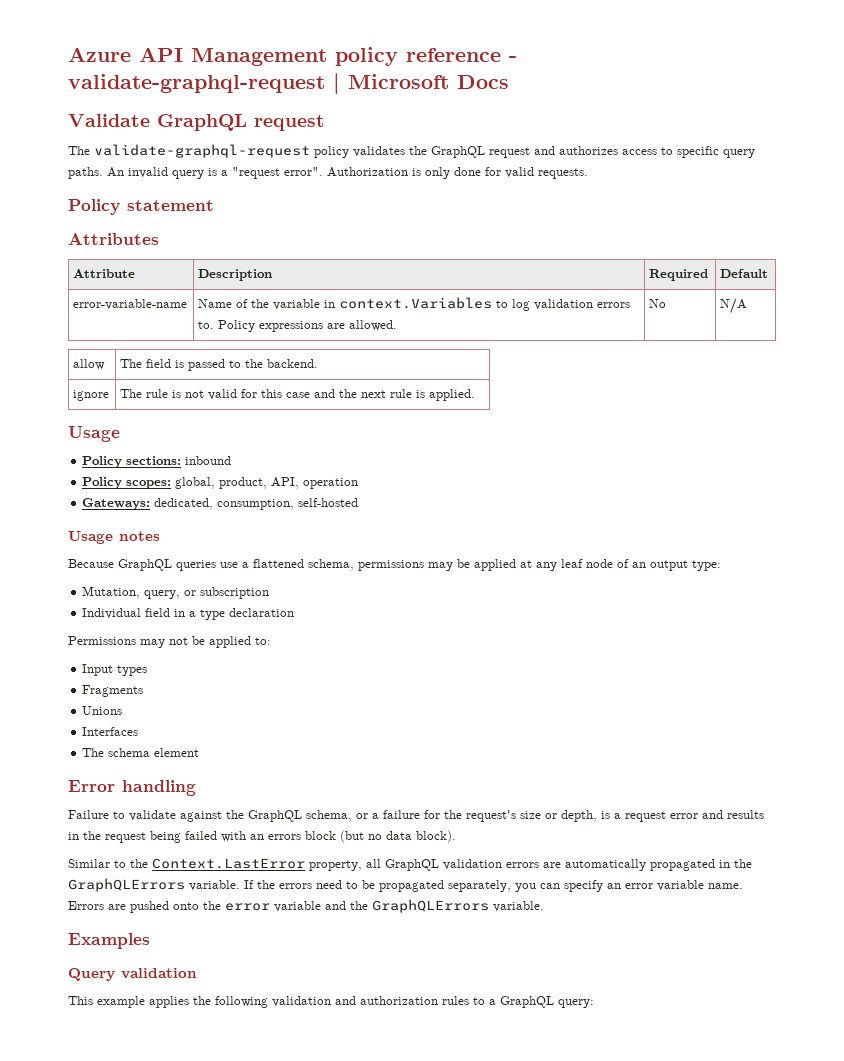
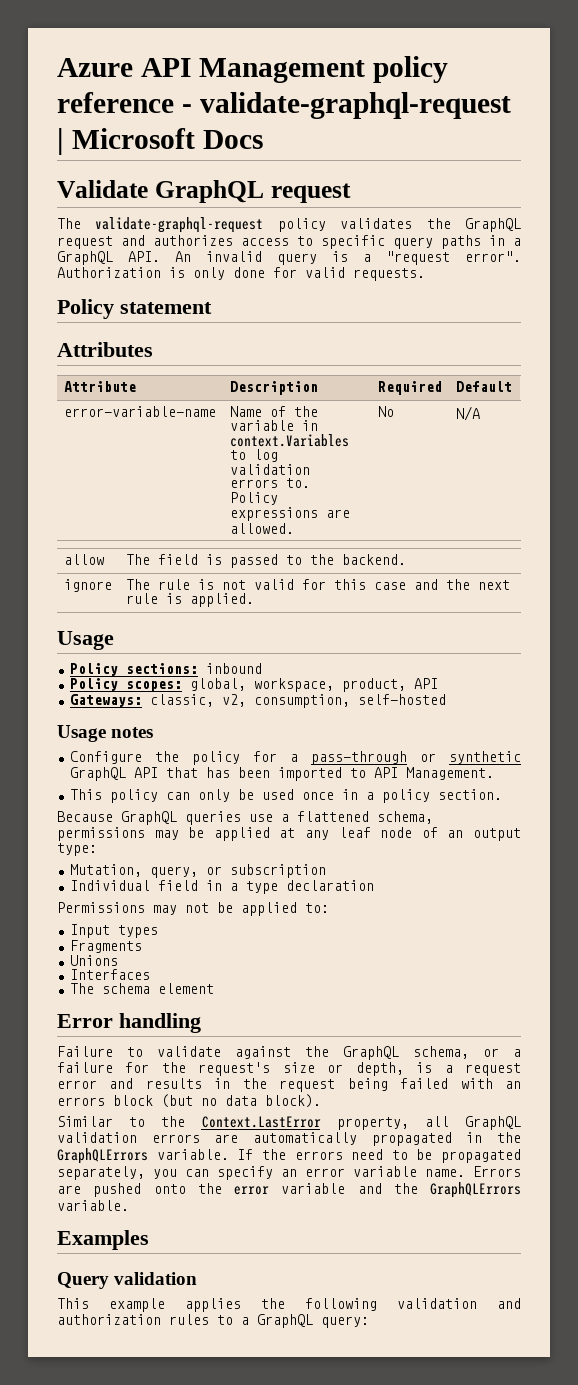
[68,167,103,179] paths. -> [441,235,521,249] [57,251,160,265] paths in a GraphQL API.
[219,477,359,489] product, API, operation -> [253,678,438,692] workspace, product, API
[154,498,214,510] dedicated, -> [149,694,246,707] classic, v2,
(160, 536) none -> [69,751,522,765] [69,767,494,781] [69,789,502,803] // Configure the policy for a pass-through or synthetic GraphQL API that has been imported to API Management. // This policy can only be used once in a policy section.

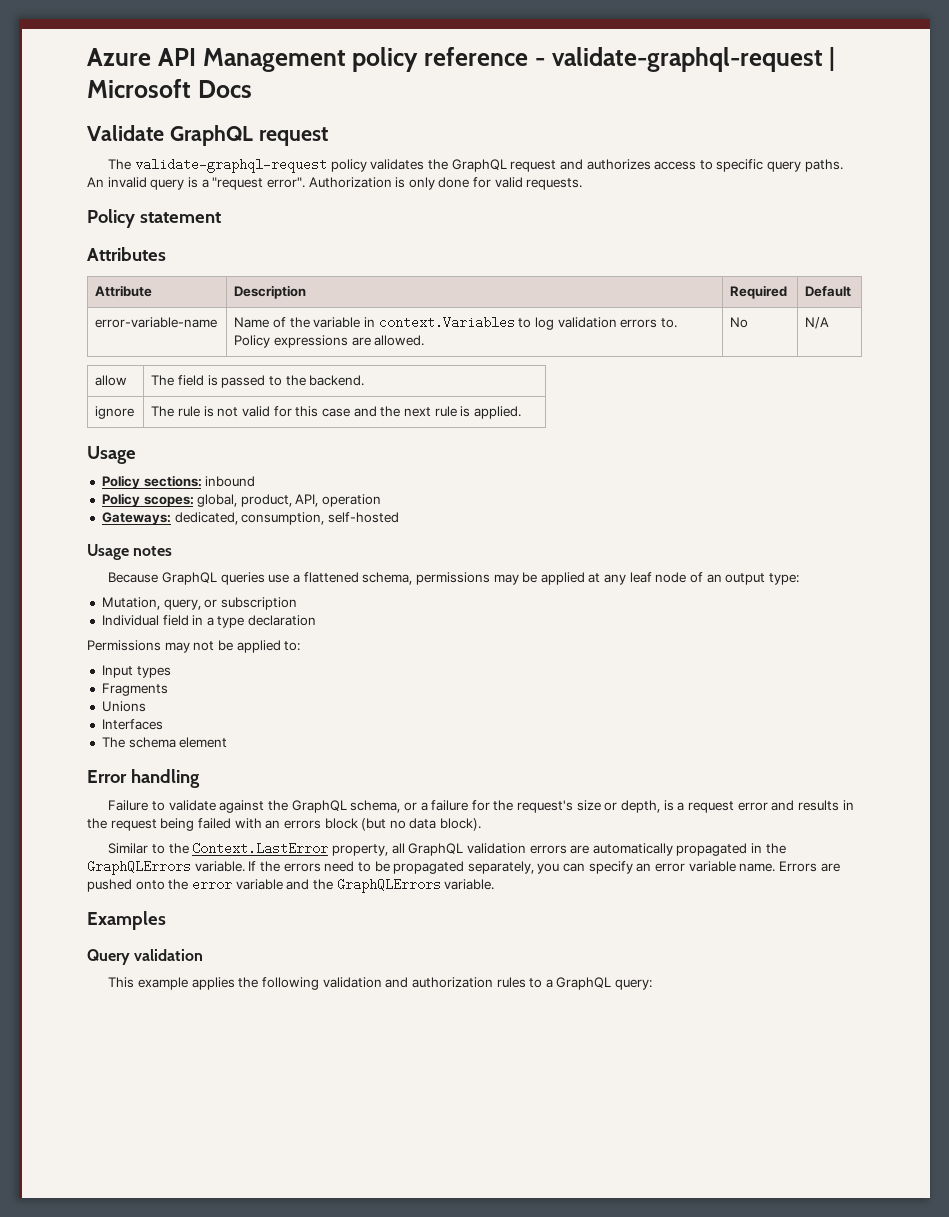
[441,235,521,249] [57,251,160,265] paths in a GraphQL API. -> [804,159,843,172] paths.
[253,678,438,692] workspace, product, API -> [240,494,382,507] product, API, operation
[149,694,246,707] classic, v2, -> [174,512,238,525] dedicated,
[69,751,522,765] [69,767,494,781] [69,789,502,803] // Configure the policy for a pass-through or synthetic GraphQL API that has been imported to API Management. // This policy can only be used once in a policy section. -> (173, 551) none

